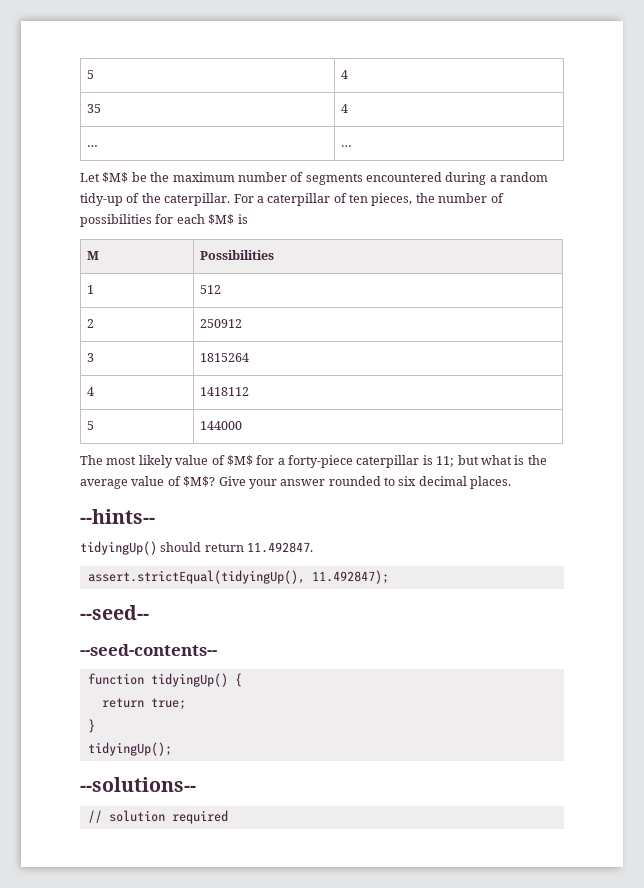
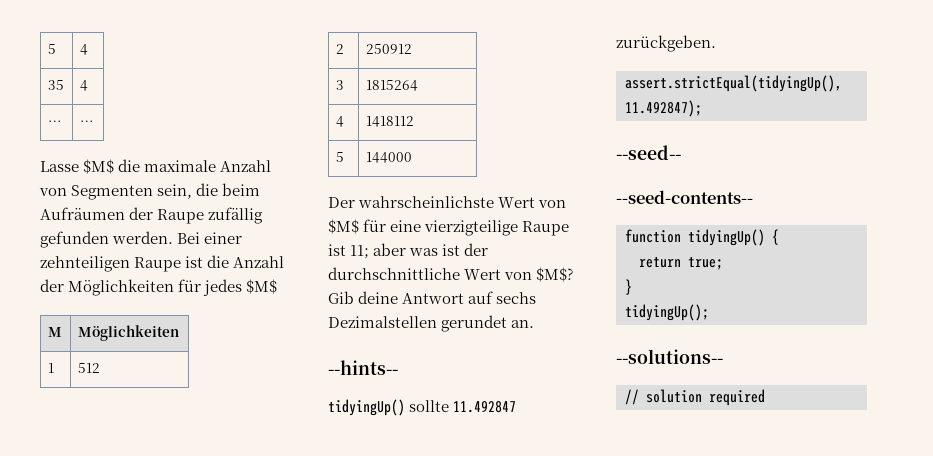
[80,172,549,185] [80,193,504,206] [80,214,248,227] Let $M$ be the maximum number of segments encountered during a random tidy-up of the caterpillar. For a caterpillar of ten pieces, the number of possibilities for each $M$ is -> [40,159,272,174] [39,183,261,200] [40,207,264,224] [40,231,243,248] [40,255,285,272] [40,279,278,296] Lasse $M$ die maximale Anzahl von Segmenten sein, die beim Aufräumen der Raupe zufällig gefunden werden. Bei einer zehnteiligen Raupe ist die Anzahl der Möglichkeiten für jedes $M$
[200,250,275,260] Possibilities -> [77,325,179,341] Möglichkeiten
[80,455,547,468] [80,476,512,489] The most likely value of $M$ for a forty-piece caterpillar is 11; but what is the average value of $M$? Give your answer rounded to six decimal places. -> [328,196,567,208] [328,219,570,236] [328,243,489,259] [328,267,574,282] [328,291,537,304] [328,315,535,332] Der wahrscheinlichste Wert von $M$ für eine vierzigteilige Raupe ist 11; aber was ist der durchschnittliche Wert von $M$? Gib deine Antwort auf sechs Dezimalstellen gerundet an.
[160,542,314,553] should return 11.492847. -> [409,400,517,413] [616,35,716,52] sollte 11.492847 zurückgeben.

